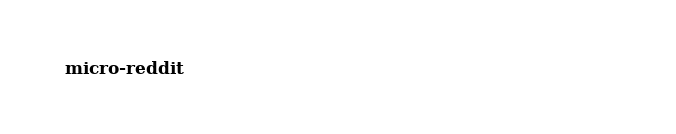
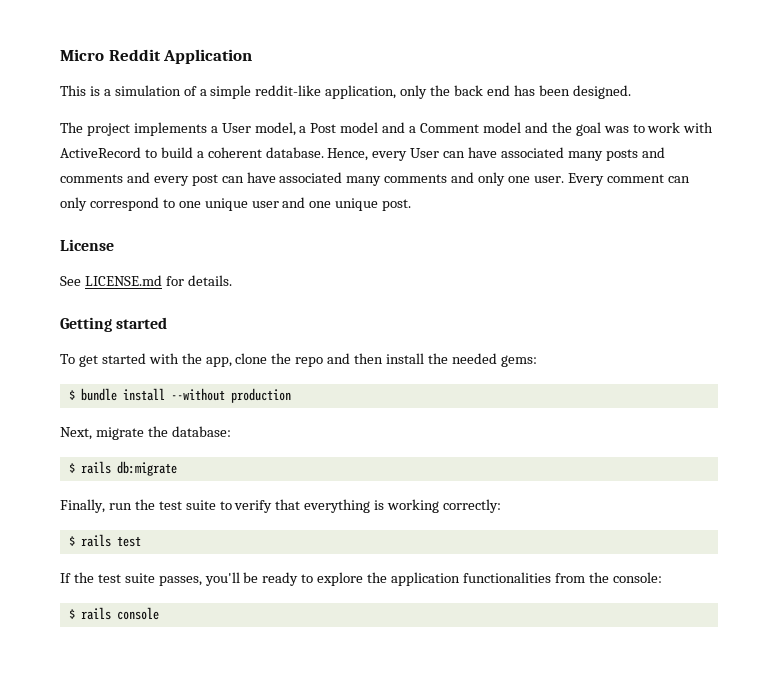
[65,61,184,74] micro-reddit -> [60,49,253,64] [60,85,631,99] [60,122,714,136] [60,147,665,161] [60,172,690,186] [60,197,412,211] [60,239,114,251] [60,275,232,286] [60,317,168,332] [60,353,537,367] [68,388,291,403] [60,426,231,440] [68,461,177,476] [60,499,502,513] [68,534,141,547] [60,572,662,586] [68,607,159,620] Micro Reddit Application // This is a simulation of a simple reddit-like application, only the back end has been designed. // The project implements a User model, a Post model and a Comment model and the goal was to work with ActiveRecord to build a coherent database. Hence, every User can have associated many posts and comments and every post can have associated many comments and only one user. Every comment can only correspond to one unique user and one unique post. // License // See LICENSE.md for details. // Getting started // To get started with the app, clone the repo and then install the needed gems: // $ bundle install --without production // Next, migrate the database: // $ rails db:migrate // Finally, run the test suite to verify that everything is working correctly: // $ rails test // If the test suite passes, you'll be ready to explore the application functionalities from the console: // $ rails console

